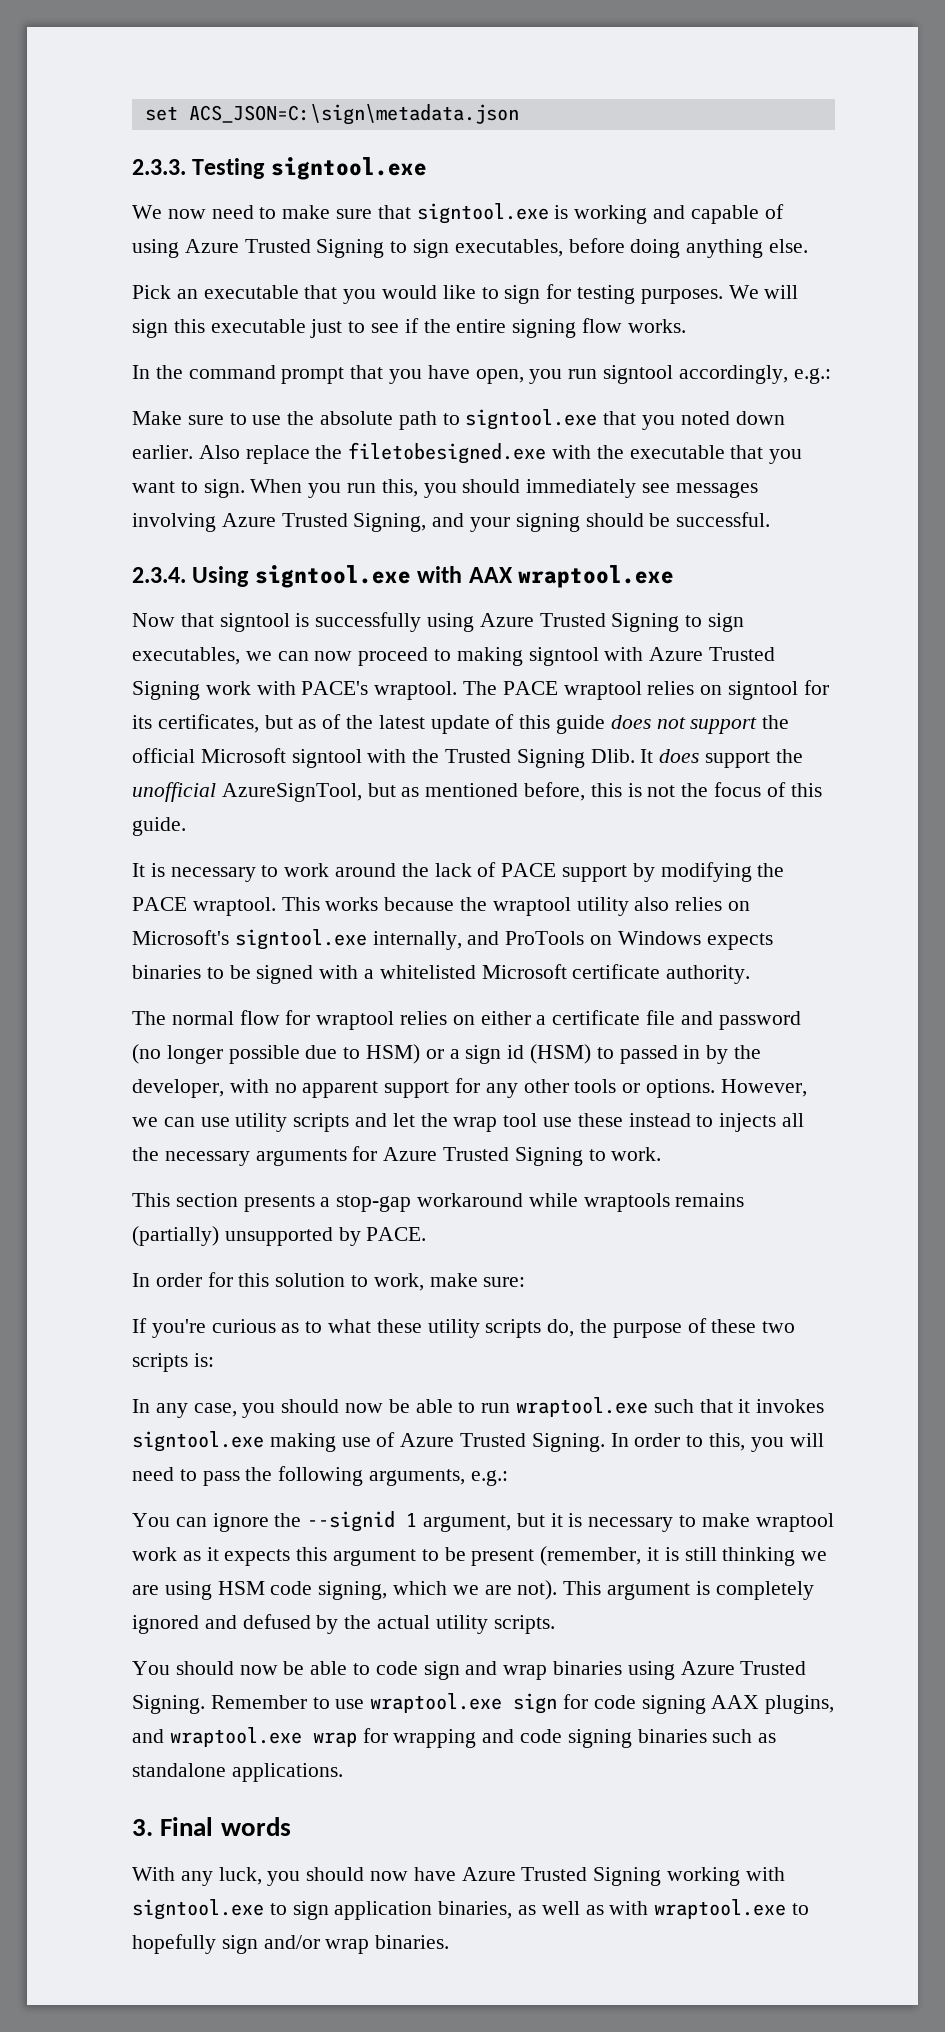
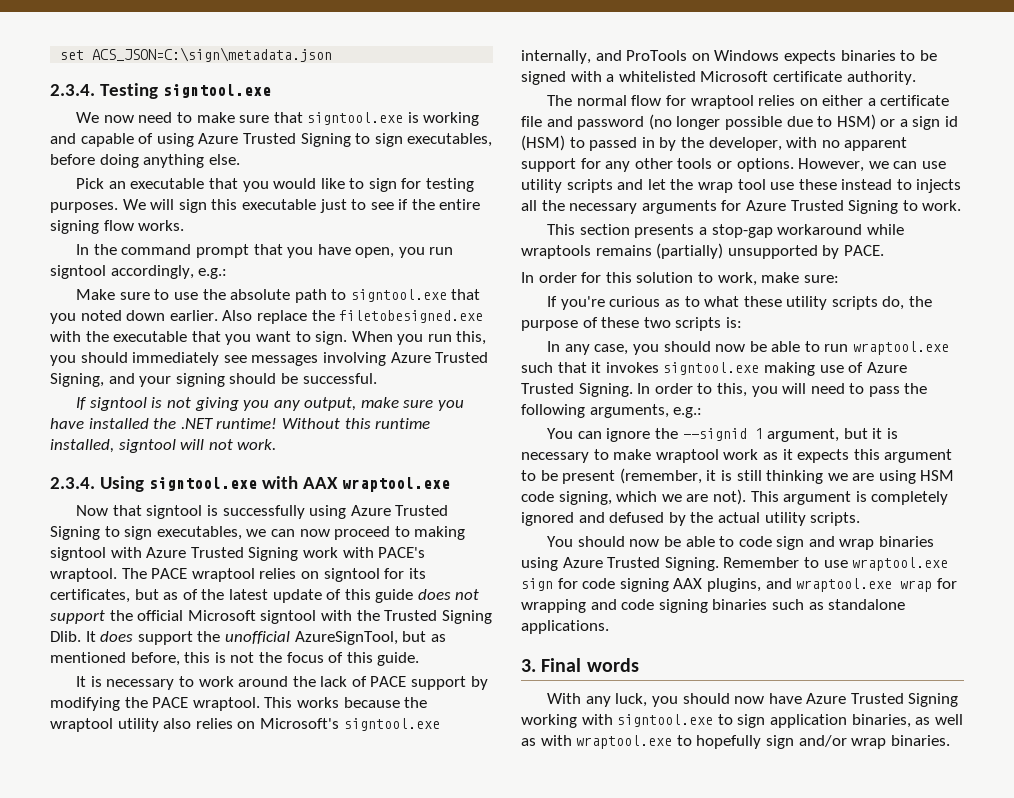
[132,159,186,175] 2.3.3. -> [50,84,95,96] 2.3.4.
(771, 519) none -> [76,397,465,411] [50,418,431,429] [50,439,277,453] // If signtool is not giving you any output, make sure you have installed the .NET runtime! Without this runtime installed, signtool will not work.

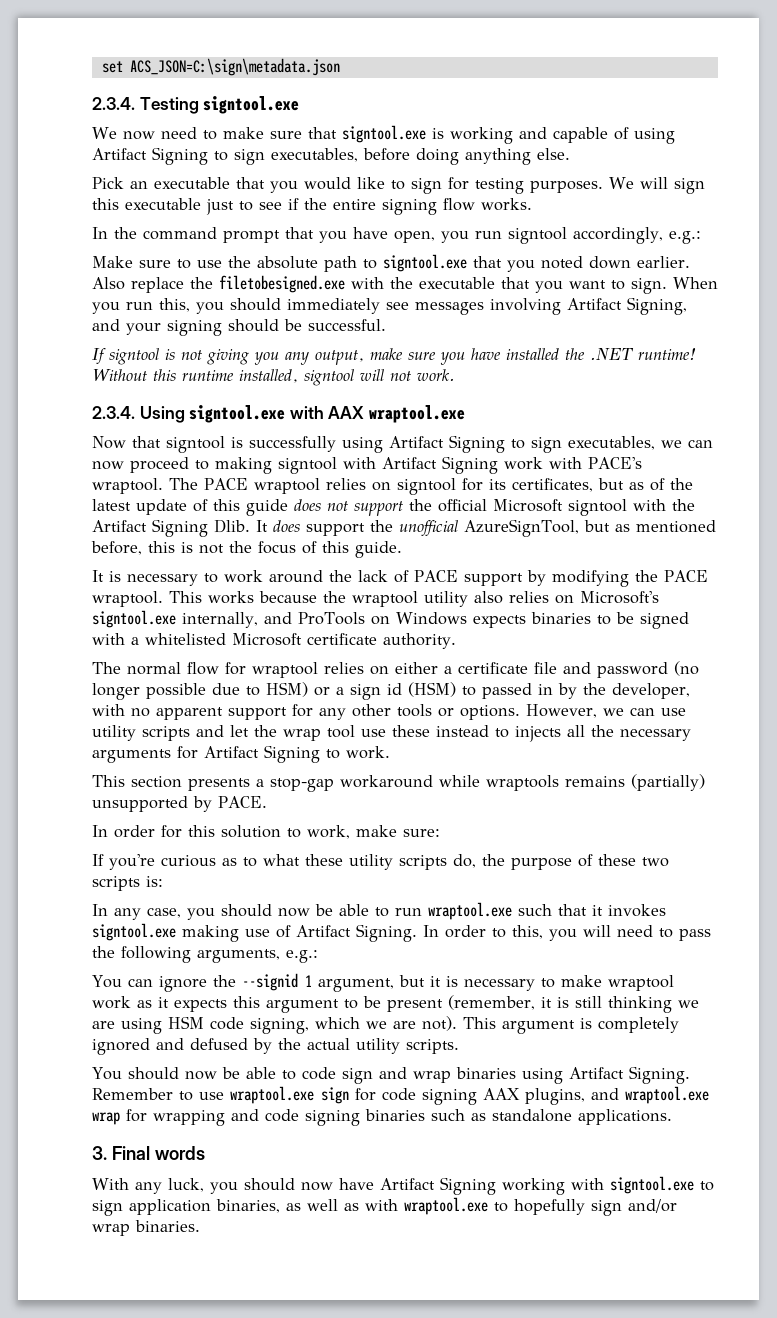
[198,133,296,144] Azure Trusted -> [92,148,147,160] Artifact
[390,352,489,363] Azure Trusted -> [567,298,622,310] Artifact
[350,505,449,516] Azure Trusted -> [389,436,444,448] Artifact
[146,547,244,558] Azure Trusted -> [382,457,437,469] Artifact
[384,610,438,621] Trusted -> [92,520,147,532] Artifact
[745,200,844,211] Azure Trusted -> [204,746,259,758] Artifact
[866,362,907,373] [521,383,574,394] Azure Trusted -> [296,925,351,937] Artifact
[562,557,661,568] Azure Trusted -> [568,1067,624,1079] Artifact
[806,693,904,704] Azure Trusted -> [380,1178,435,1190] Artifact

